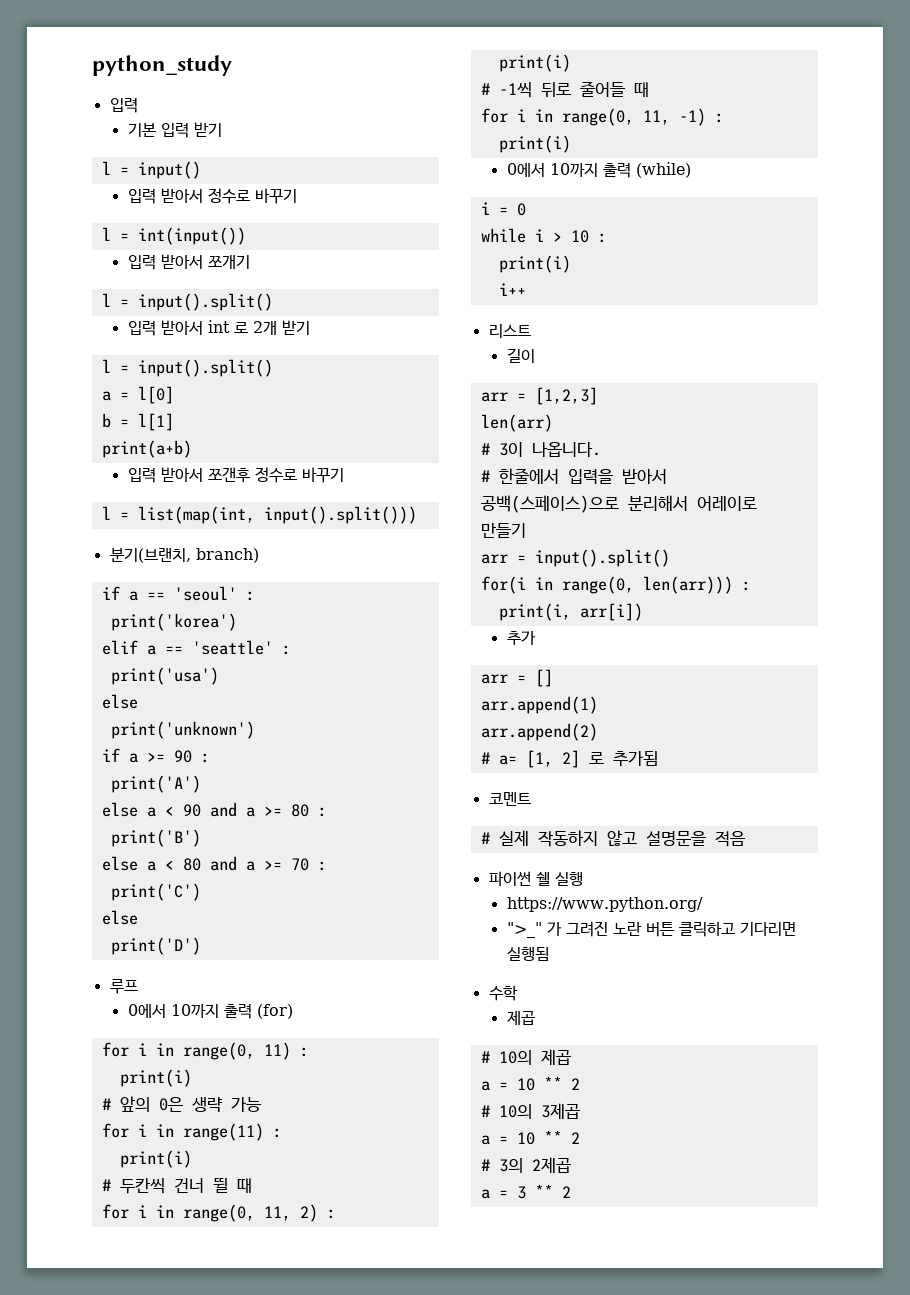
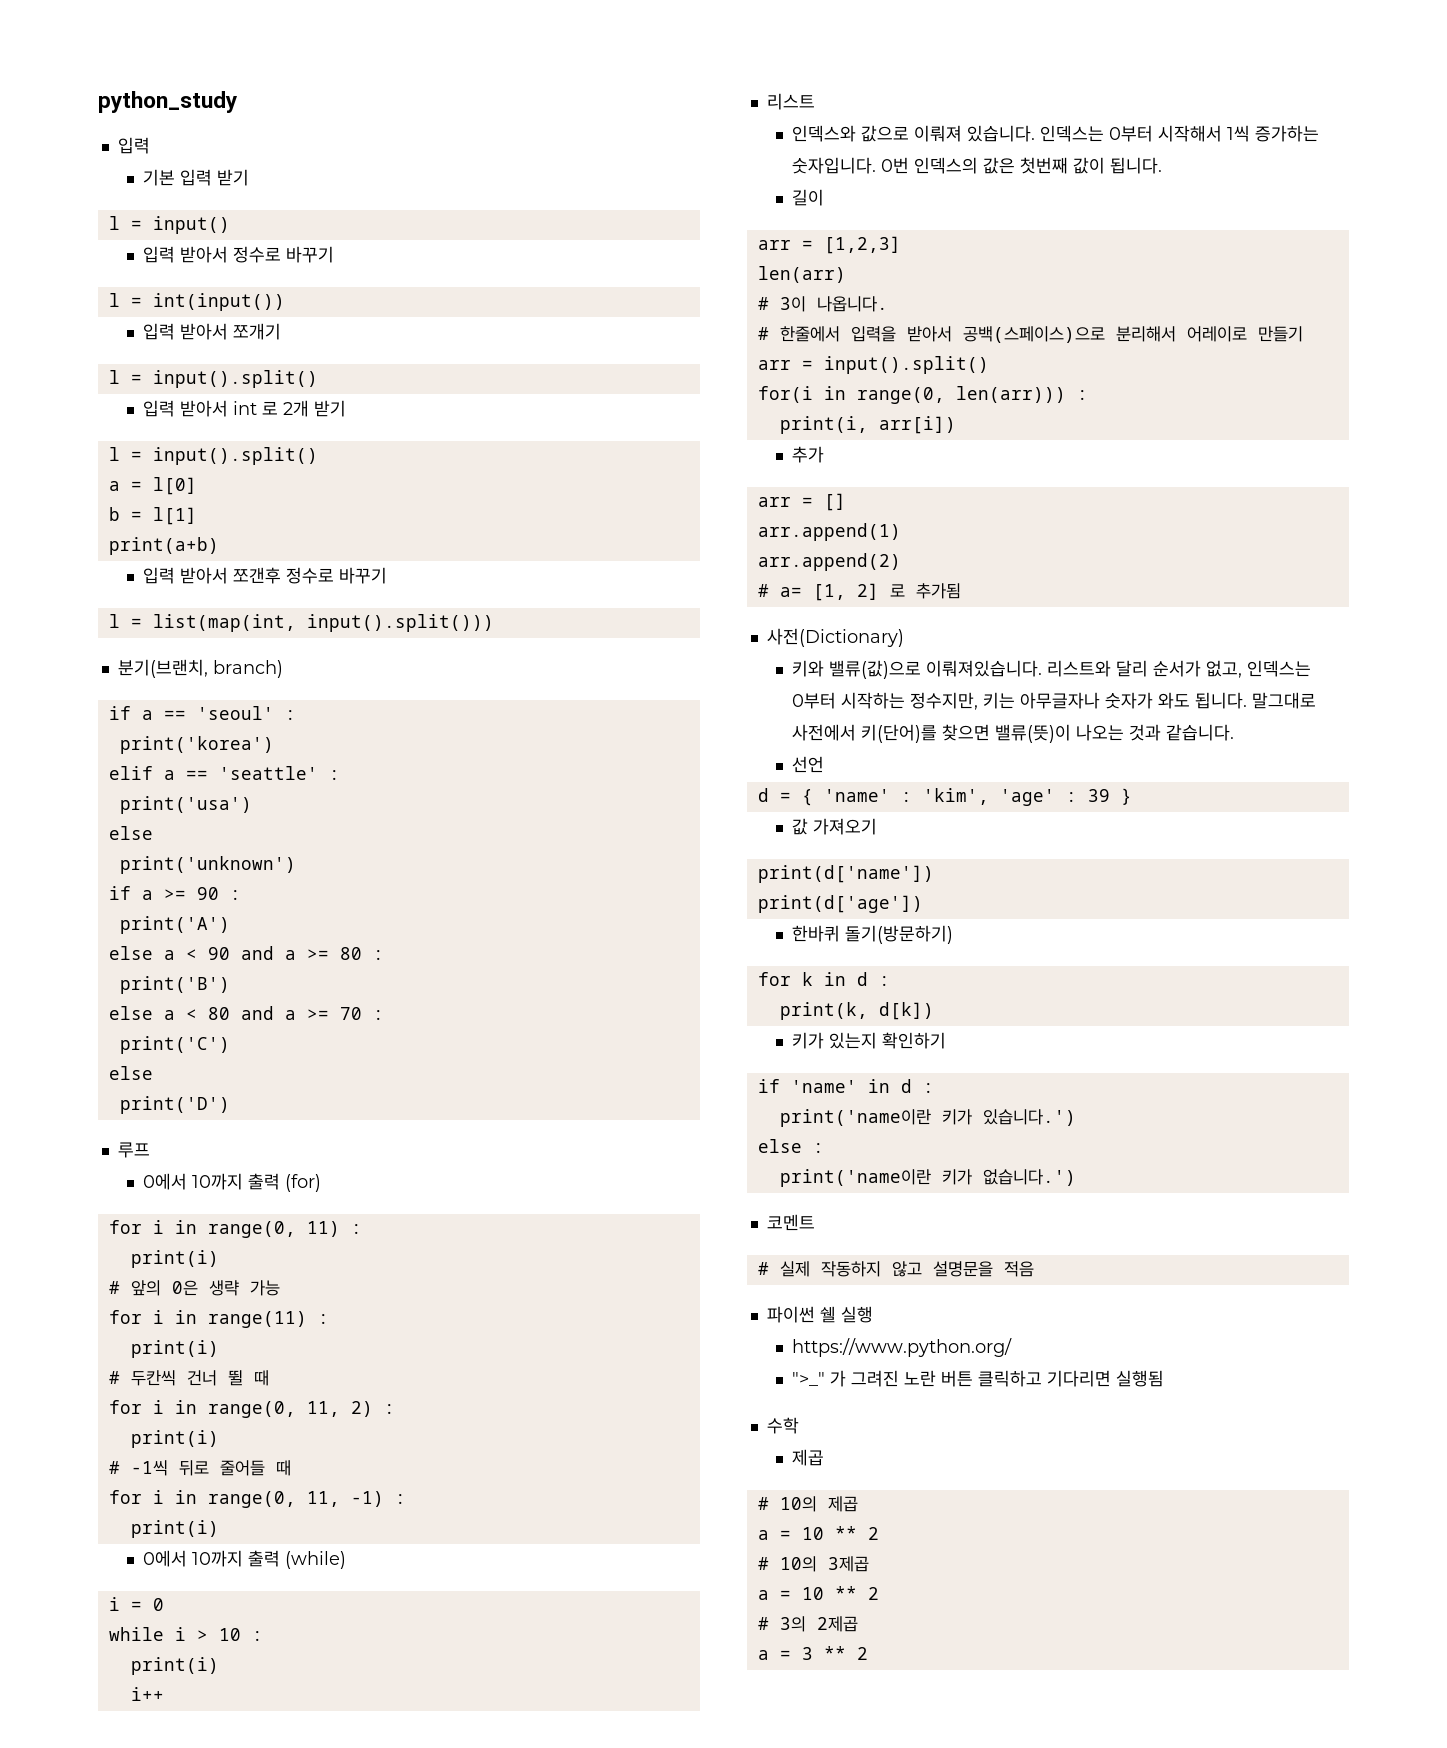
(531, 331) none -> [792,125,1320,142] [792,157,1163,174] // 인덱스와 값으로 이뤄져 있습니다. 인덱스는 0부터 시작해서 1씩 증가하는 숫자입니다. 0번 인덱스의 값은 첫번째 값이 됩니다.
(658, 759) none -> [766,628,904,647] [792,660,1312,679] [792,692,1317,710] [792,724,1235,743] [792,756,825,773] [757,788,1132,806] [792,818,878,835] [757,865,934,883] [757,895,923,913] [792,925,954,944] [757,972,890,986] [779,1002,934,1020] [792,1032,947,1049] [757,1079,934,1093] [779,1109,1076,1127] [757,1139,824,1153] [779,1169,1076,1187] // 사전(Dictionary) // 키와 밸류(값)으로 이뤄져있습니다. 리스트와 달리 순서가 없고, 인덱스는 0부터 시작하는 정수지만, 키는 아무글자나 숫자가 와도 됩니다. 말그대로 사전에서 키(단어)를 찾으면 밸류(뜻)이 나오는 것과 같습니다. // 선언 // d = { 'name' : 'kim', 'age' : 39 } // 값 가져오기 // print(d['name']) // print(d['age']) // 한바퀴 돌기(방문하기) // for k in d : // print(k, d[k]) // 키가 있는지 확인하기 // if 'name' in d : // print('name이란 키가 있습니다.') // else : // print('name이란 키가 없습니다.')

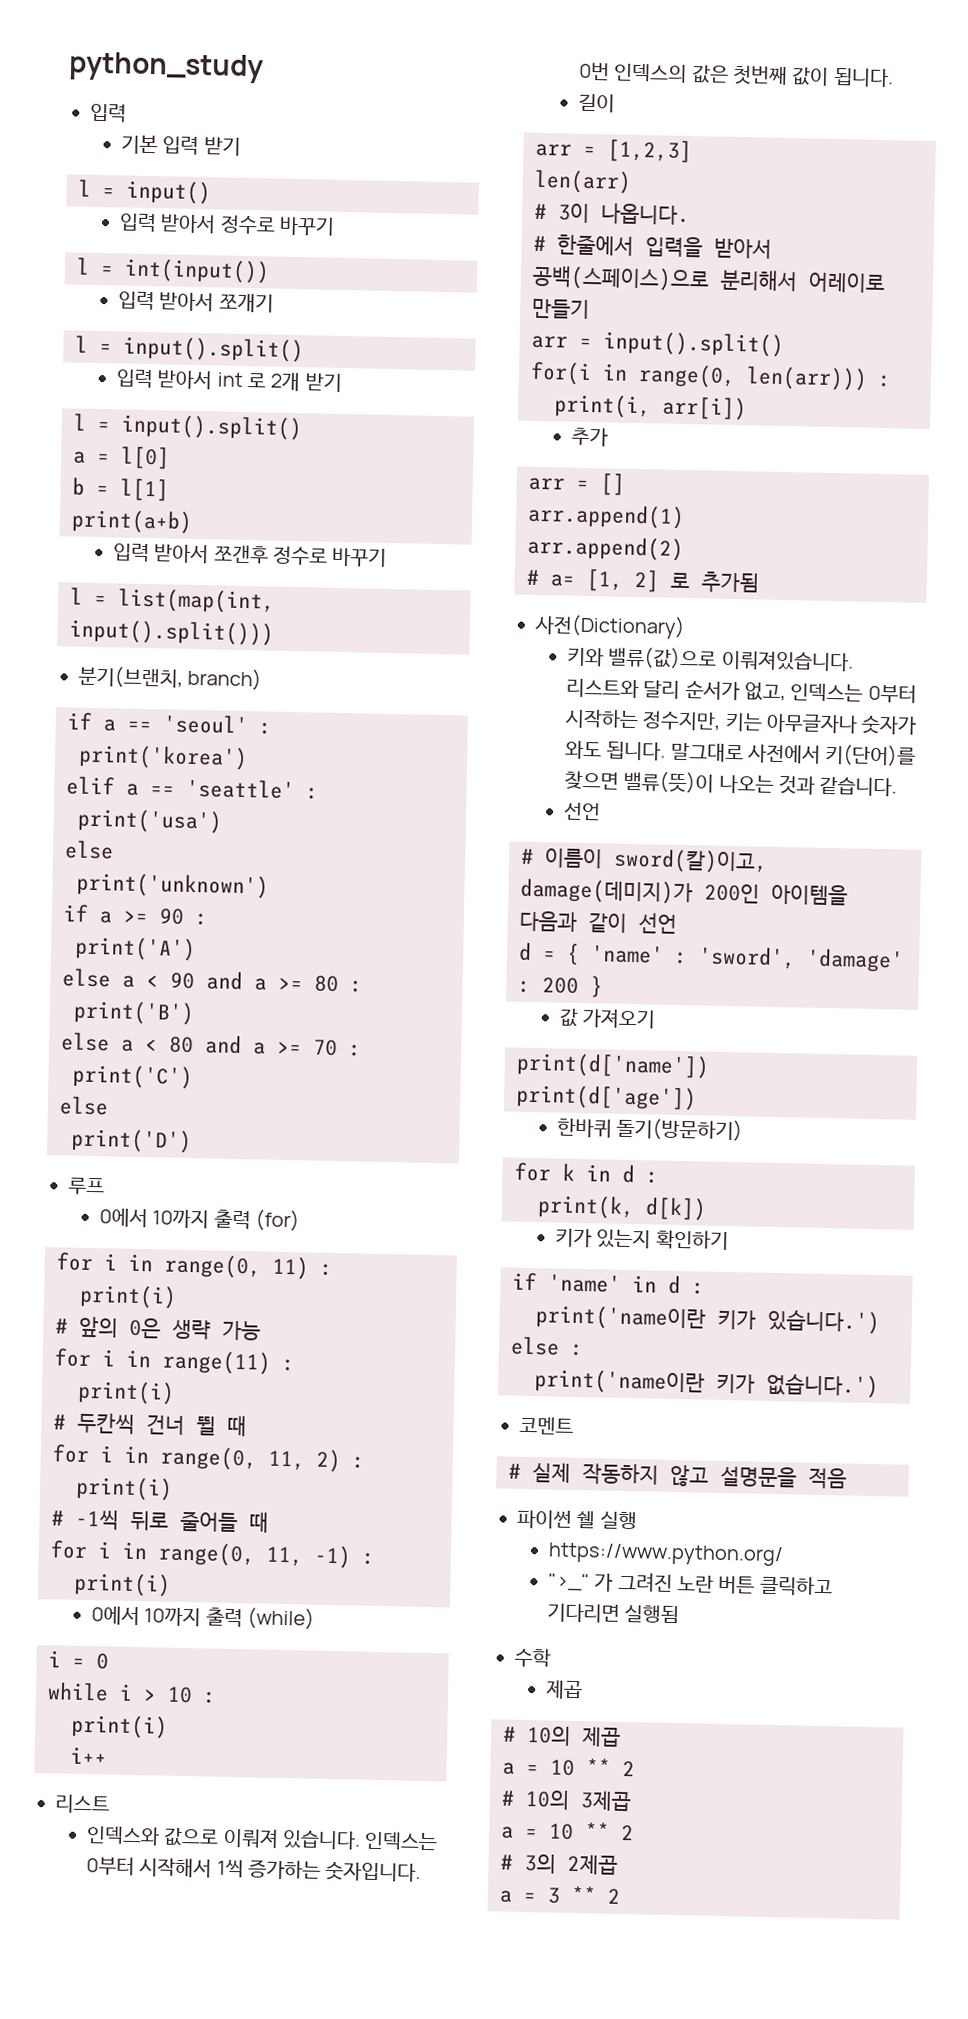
(825, 764) none -> [520,848,768,874] [520,878,848,906] [519,910,678,934] // # 이름이 sword(칼)이고, damage(데미지)가 200인 아이템을 다음과 같이 선언
[922,788,1110,806] 'kim', 'age' : 39 -> [698,946,904,973] [518,977,579,994] 'sword', 'damage' : 200

